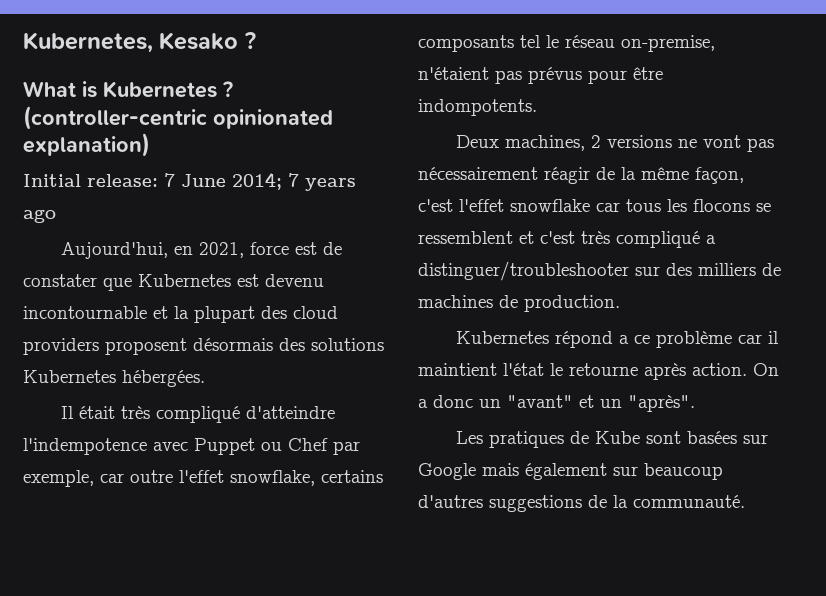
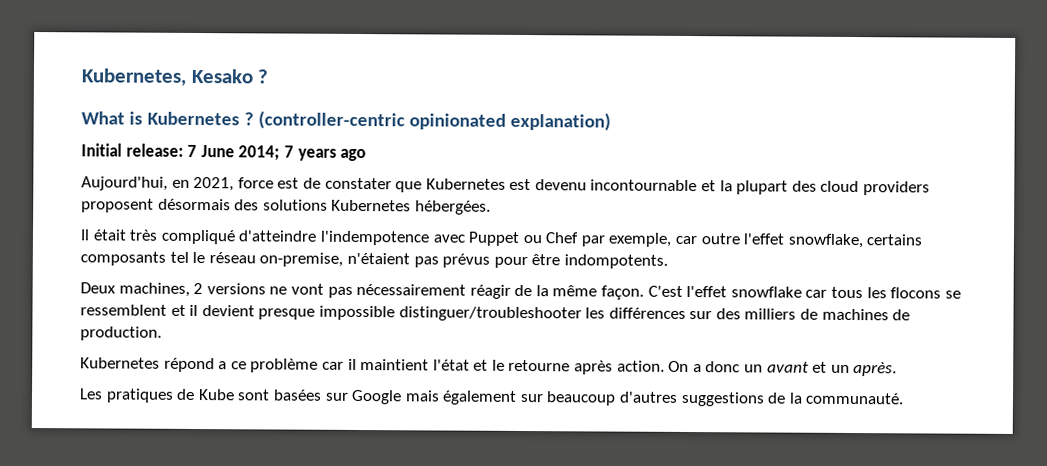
[695,167,744,184] [418,199,453,212] façon, c'est -> [601,285,683,300] façon. C'est
[540,231,716,248] [418,261,629,281] c'est très compliqué a distinguer/troubleshooter -> [189,304,686,322] il devient presque impossible distinguer/troubleshooter les différences
(544, 369) none -> [473,359,489,371] et
[507,395,573,408] "avant" -> [766,361,809,373] avant
[628,395,695,412] "après". -> [853,362,898,377] après.

